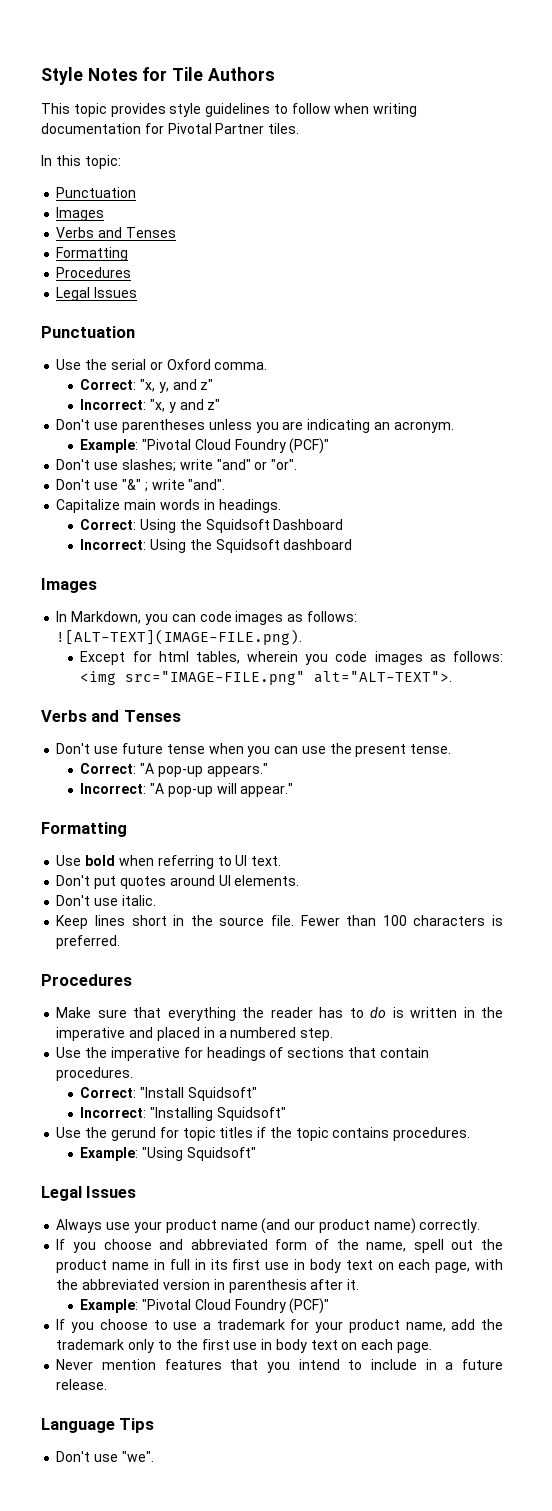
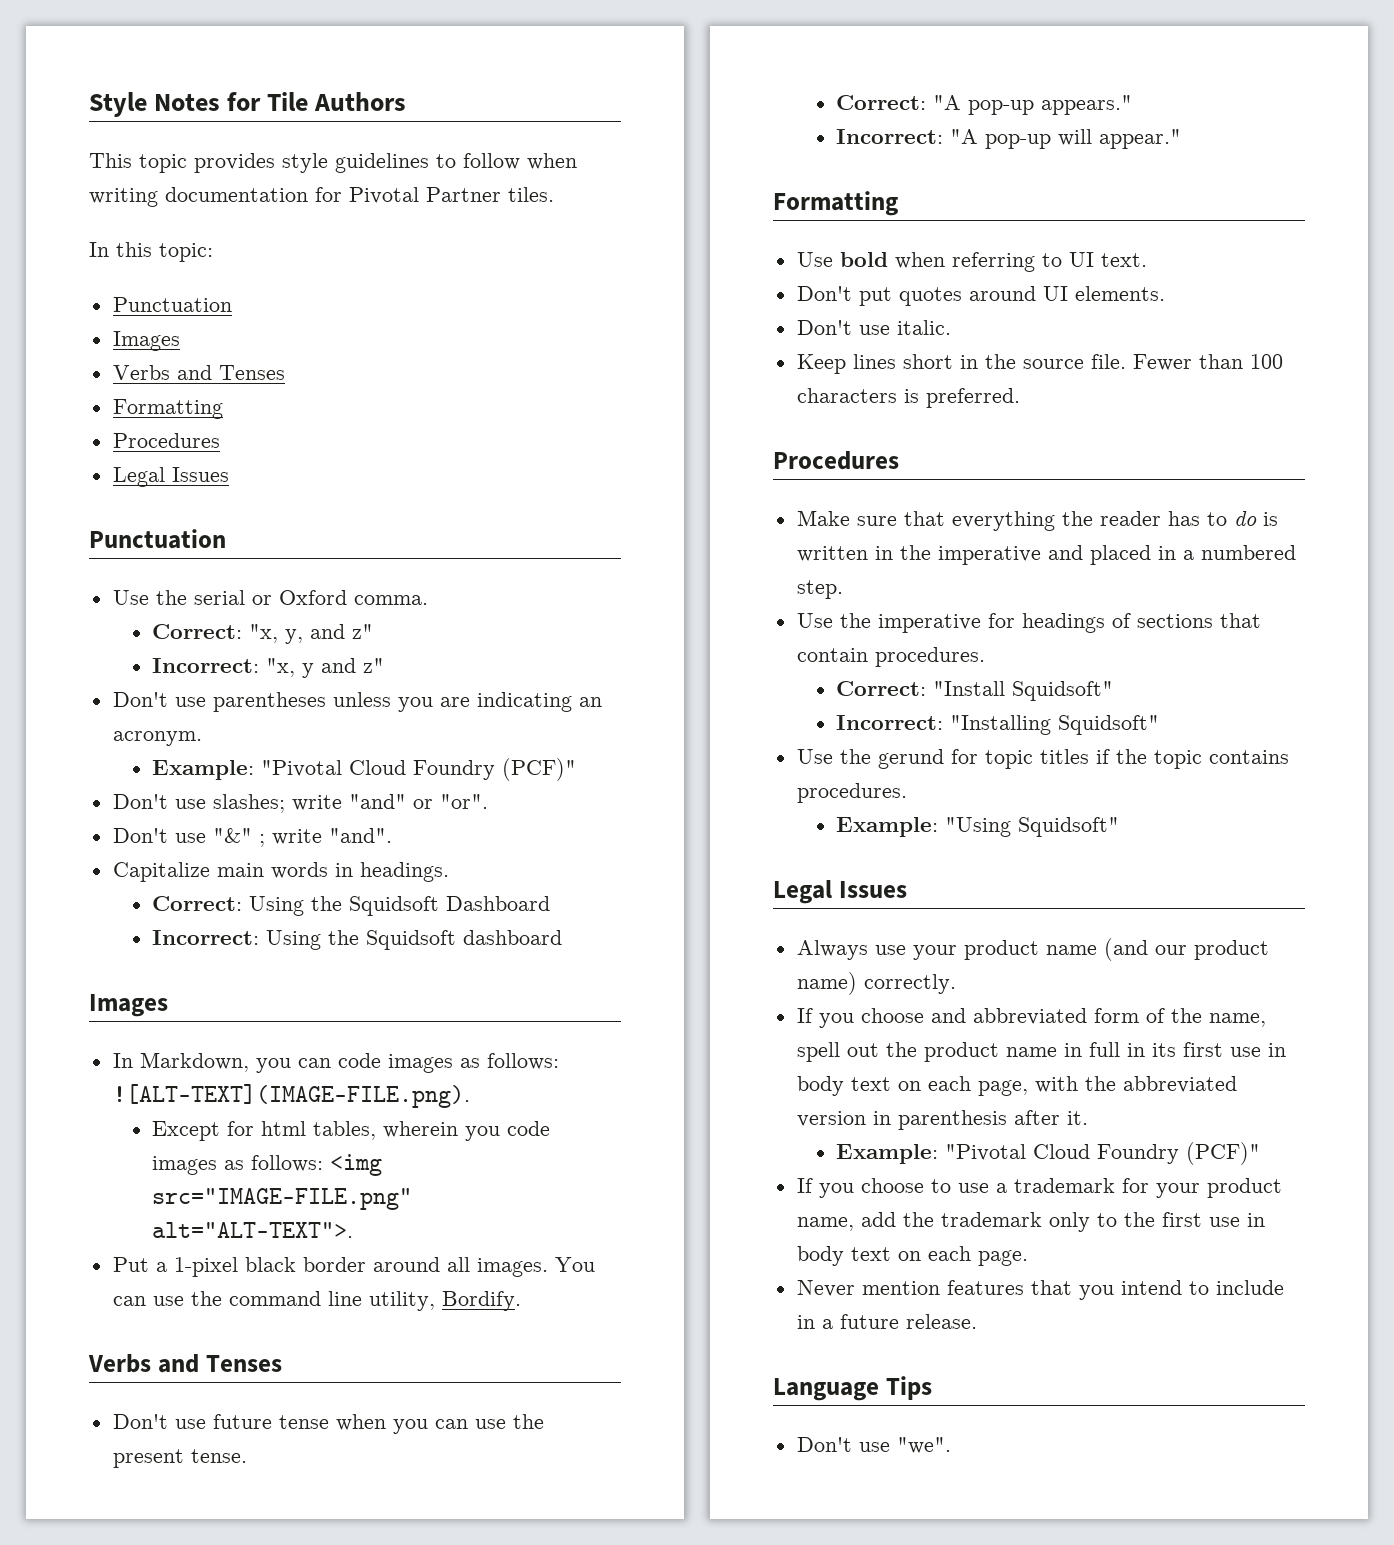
(453, 677) none -> [112,1257,595,1277] [112,1291,521,1311] // Put a 1-pixel black border around all images. You can use the command line utility, Bordify.

